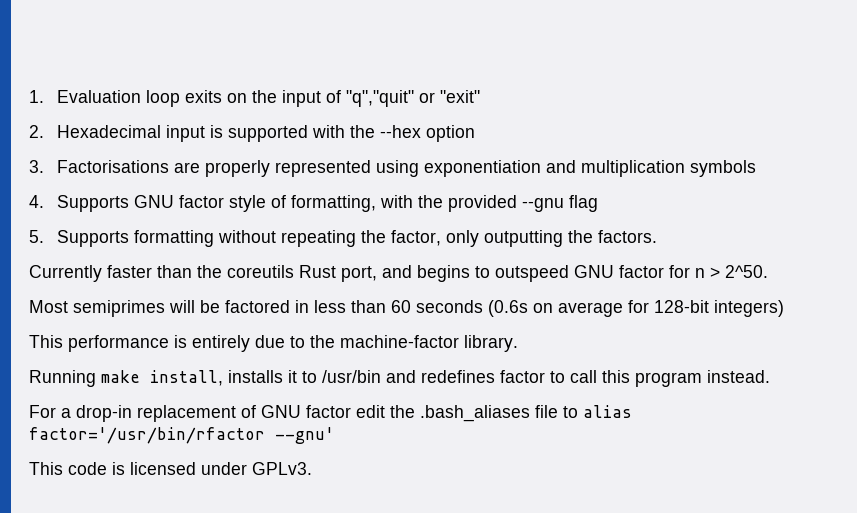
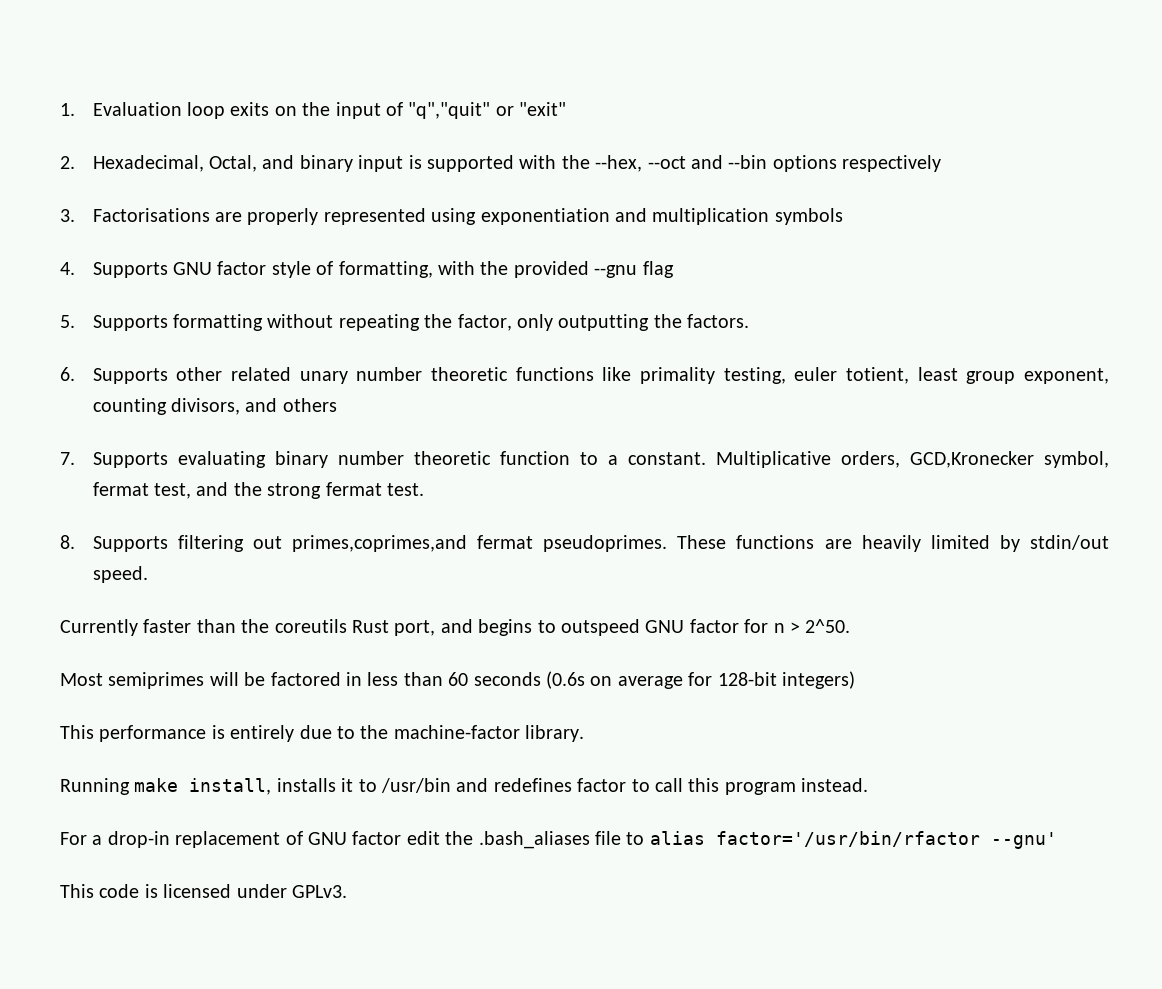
[57,125,162,138] Hexadecimal -> [92,155,353,172] Hexadecimal, Octal, and binary
[380,125,476,142] --hex option -> [595,155,942,172] --hex, --oct and --bin options respectively
(658, 236) none -> [60,367,1109,384] [92,398,337,415] [60,451,1110,468] [92,482,424,499] [60,535,1109,552] [92,566,148,583] // 6. Supports other related unary number theoretic functions like primality testing, euler totient, least group exponent, counting divisors, and others // 7. Supports evaluating binary number theoretic function to a constant. Multiplicative orders, GCD,Kronecker symbol, fermat test, and the strong fermat test. // 8. Supports filtering out primes,coprimes,and fermat pseudoprimes. These functions are heavily limited by stdin/out speed.

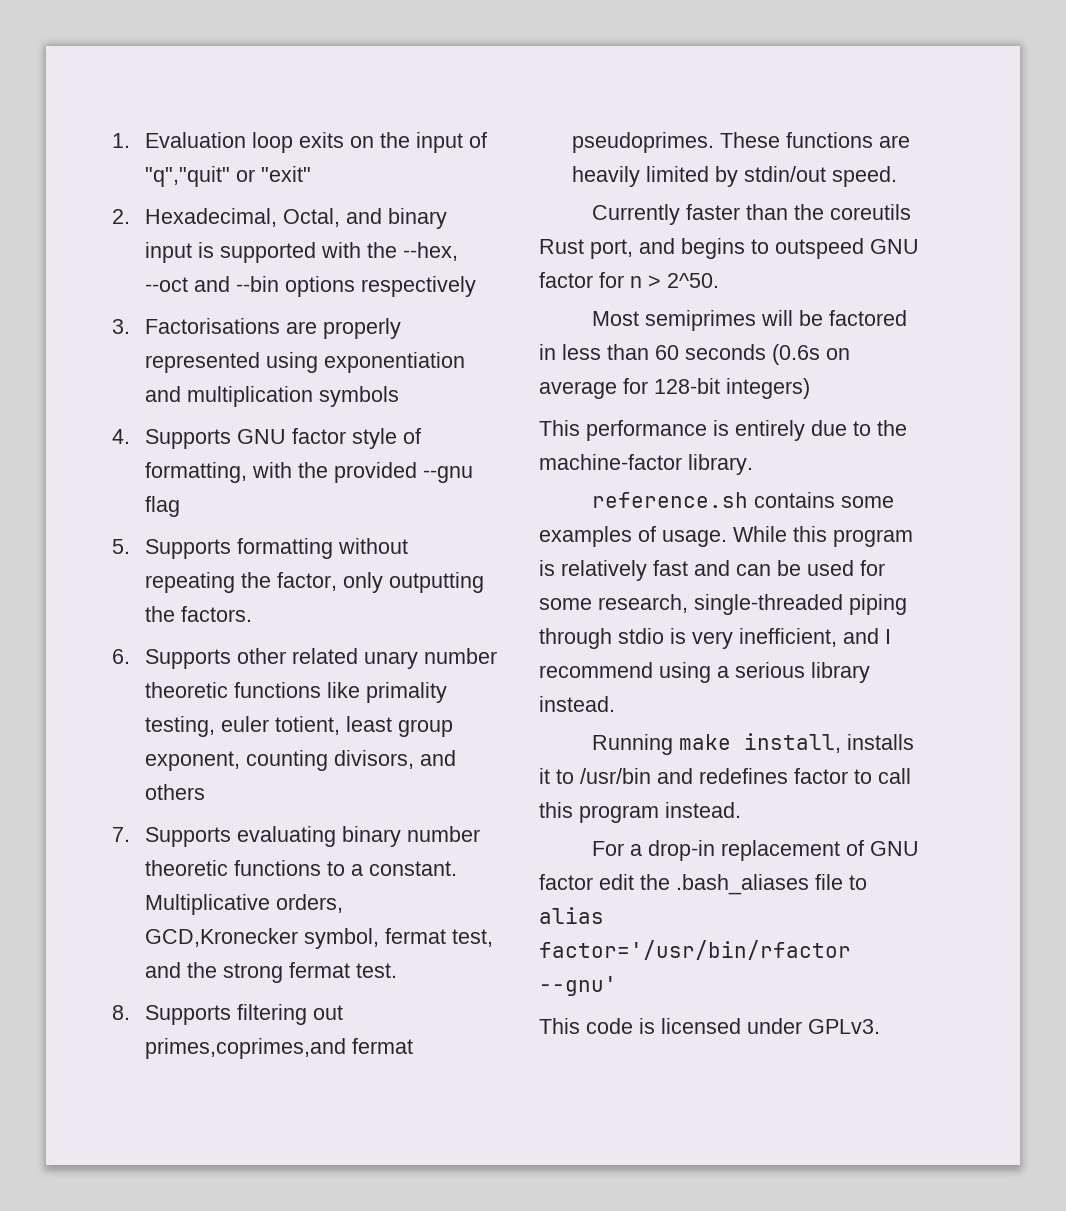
[499,451,570,465] function -> [233,860,321,876] functions
(585, 733) none -> [591,492,894,508] [539,526,913,547] [539,560,885,581] [539,594,907,615] [539,628,891,649] [539,662,870,683] [539,696,615,712] // reference.sh contains some examples of usage. While this program is relatively fast and can be used for some research, single-threaded piping through stdio is very inefficient, and I recommend using a serious library instead.

